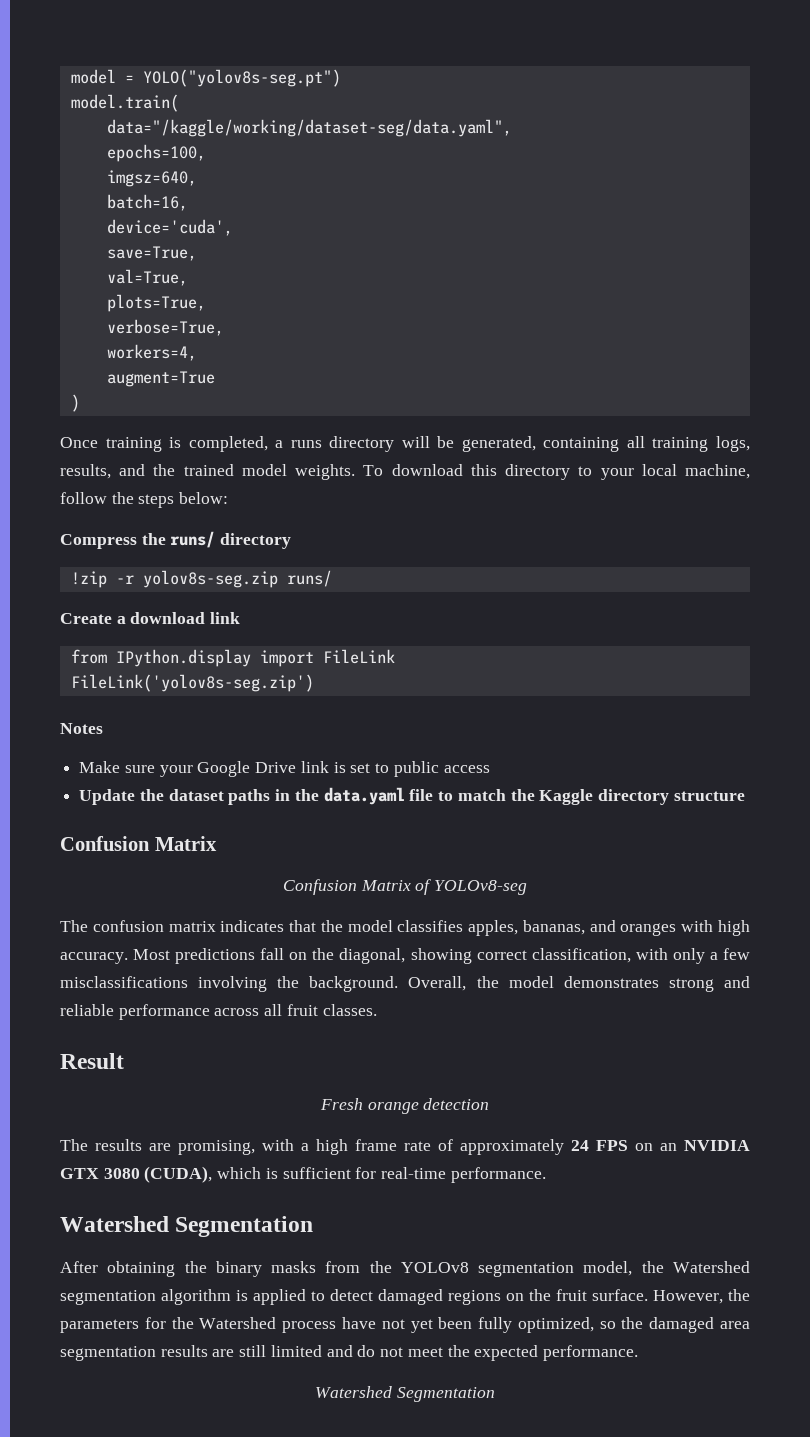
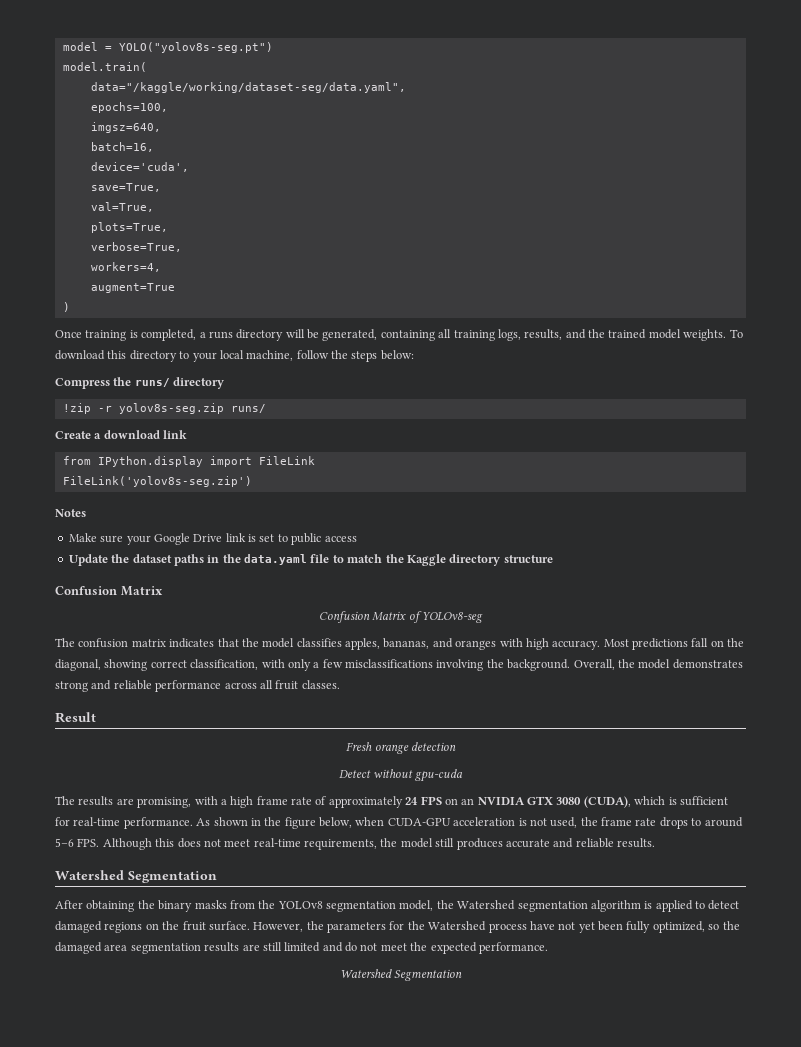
(490, 1104) none -> [338,769,464,782] // Detect without gpu-cuda
(546, 1175) none -> [196,817,743,829] [55,838,655,850] As shown in the figure below, when CUDA-GPU acceleration is not used, the frame rate drops to around 5–6 FPS. Although this does not meet real-time requirements, the model still produces accurate and reliable results.

